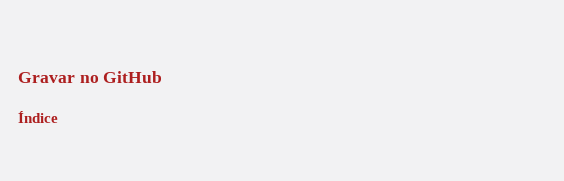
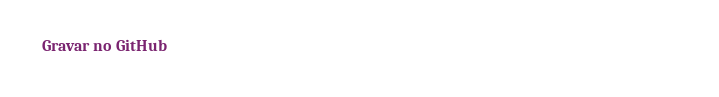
[18,111,58,123] // Índice -> (167, 45) none

